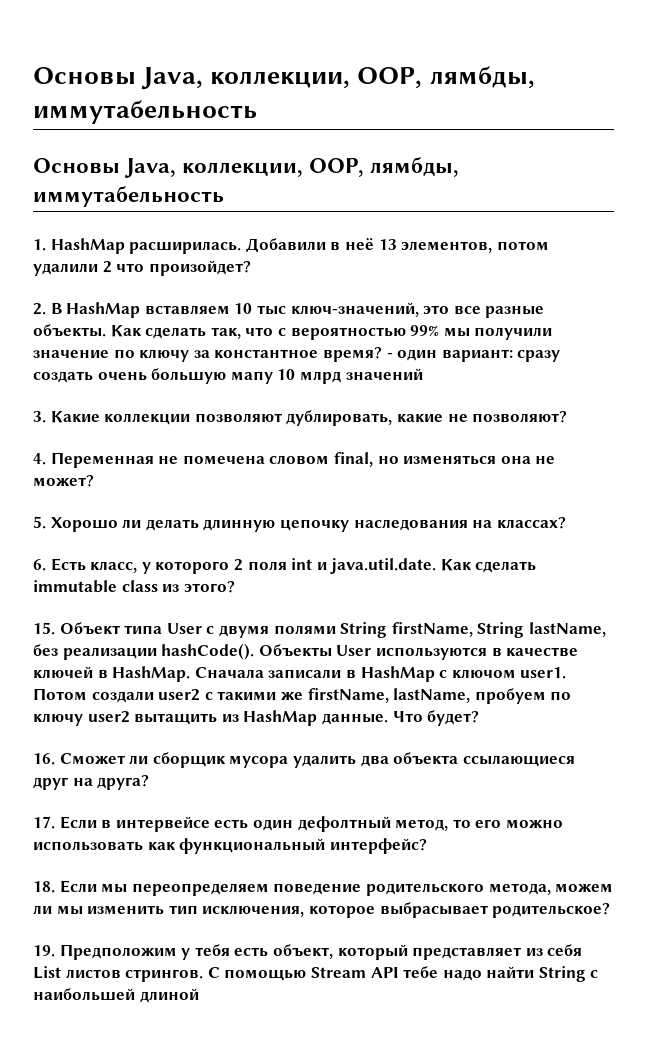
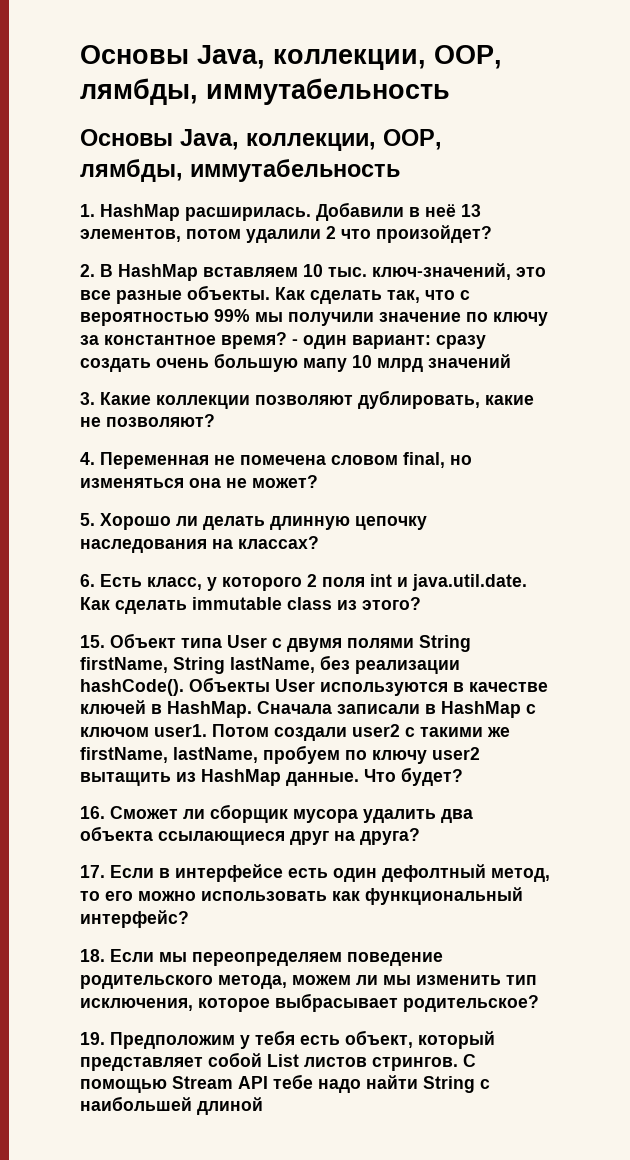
[256,305,286,315] тыс -> [328,267,367,277] тыс.
[115,816,210,832] интервейсе -> [175,864,283,882] интерфейсе
[525,944,583,956] из себя -> [208,1052,262,1067] собой

